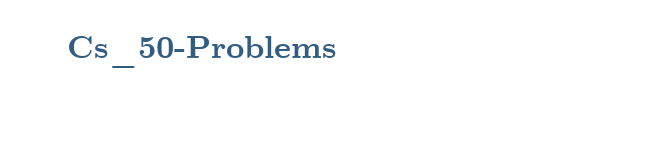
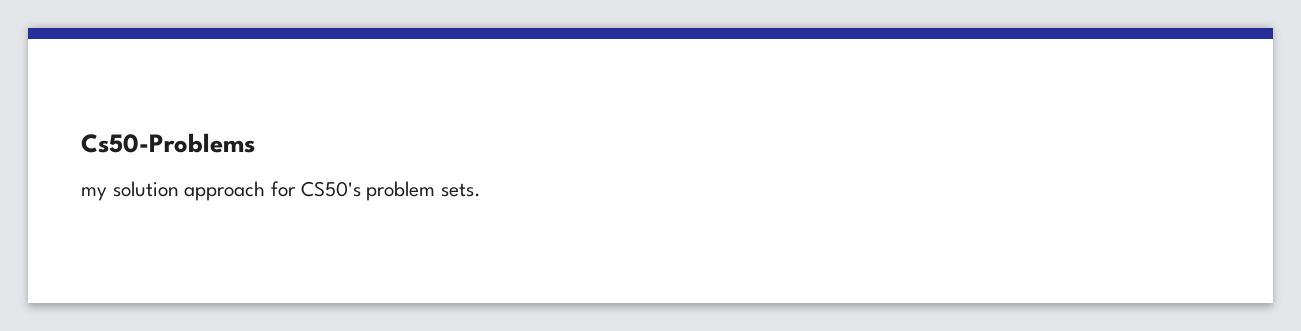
[67,36,337,68] Cs_50-Problems -> [81,133,255,153] [81,181,482,201] Cs50-Problems // my solution approach for CS50's problem sets.

